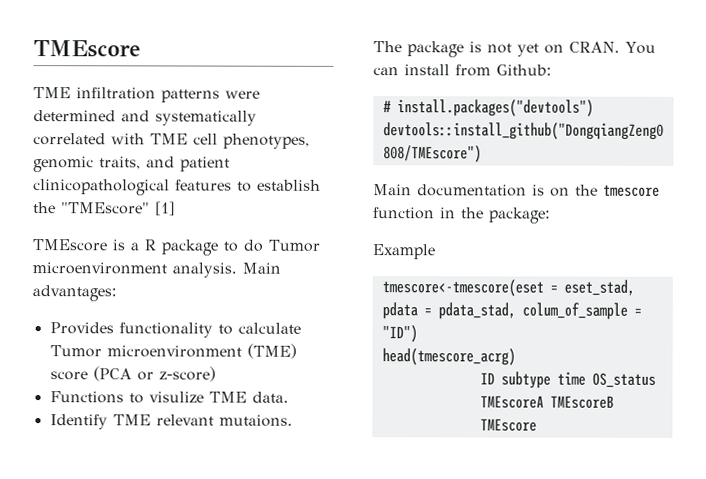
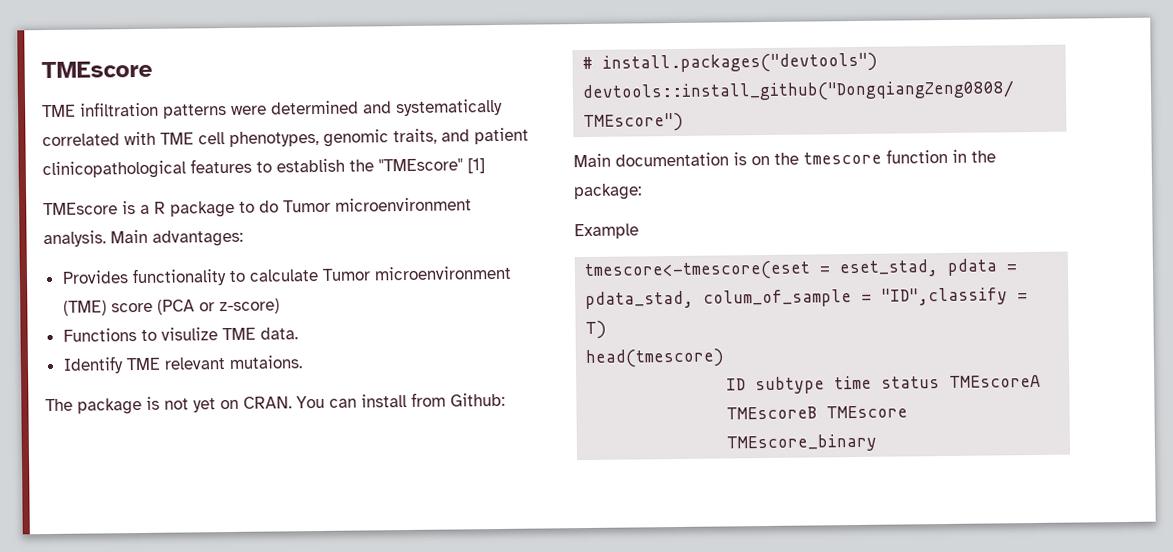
[381,325,418,343] [381,348,516,366] "ID") // head(tmescore_acrg) -> [881,287,1029,306] [585,320,608,340] [585,348,726,369] "ID",classify = T) // head(tmescore)
[591,372,656,388] OS_status -> [881,376,941,389] status
(537, 425) none -> [726,433,878,453] TMEscore_binary

